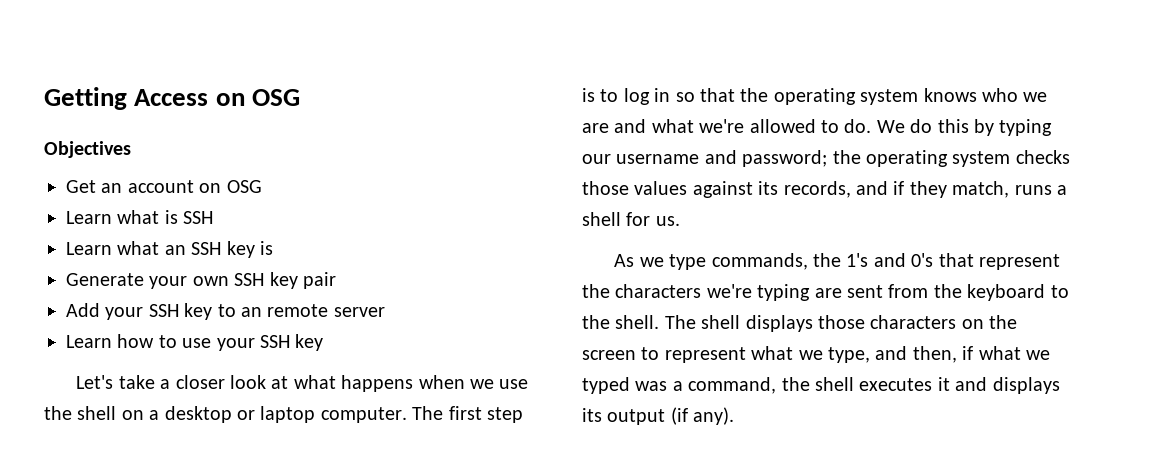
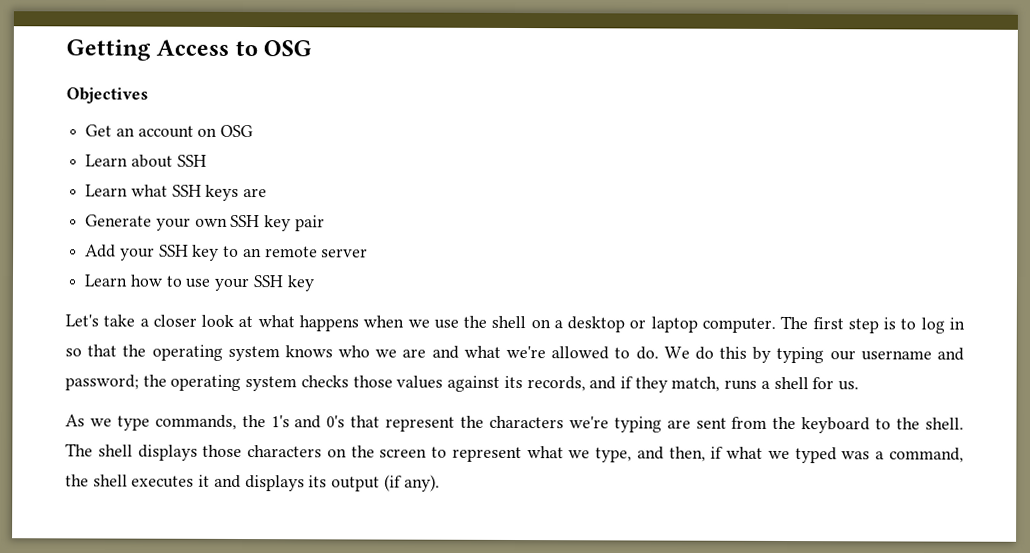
[215,93,245,106] on -> [234,40,258,57] to
[117,210,178,224] what is -> [130,154,173,168] about
[164,241,273,258] an SSH key is -> [171,184,268,201] SSH keys are

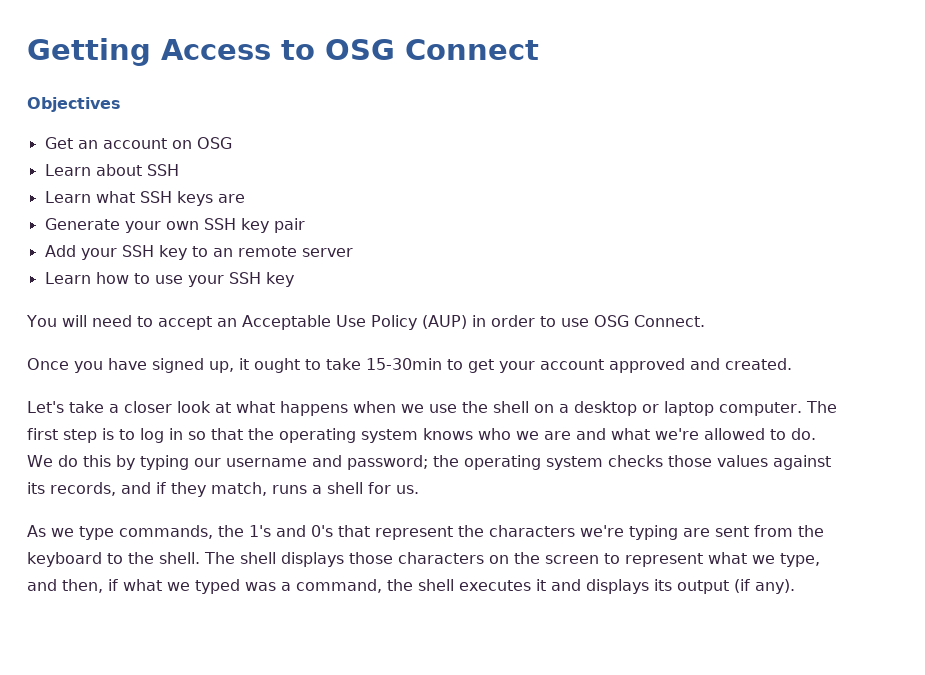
(313, 48) none -> [405,39,539,60] Connect
(315, 283) none -> [26,315,705,330] [27,358,792,373] // You will need to accept an Acceptable Use Policy (AUP) in order to use OSG Connect. // Once you have signed up, it ought to take 15-30min to get your account approved and created.

